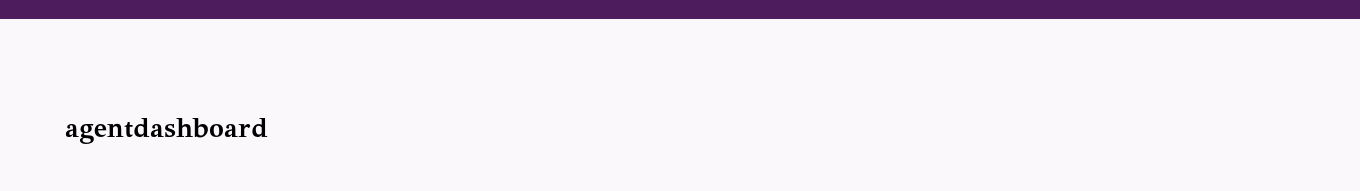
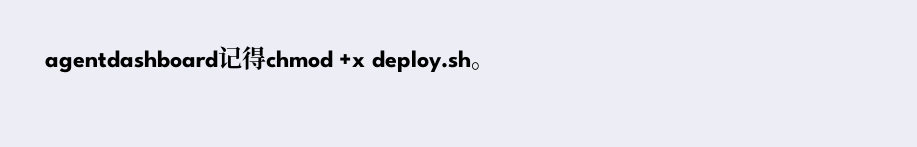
(268, 131) none -> [218,46,495,72] 记得chmod +x deploy.sh。

